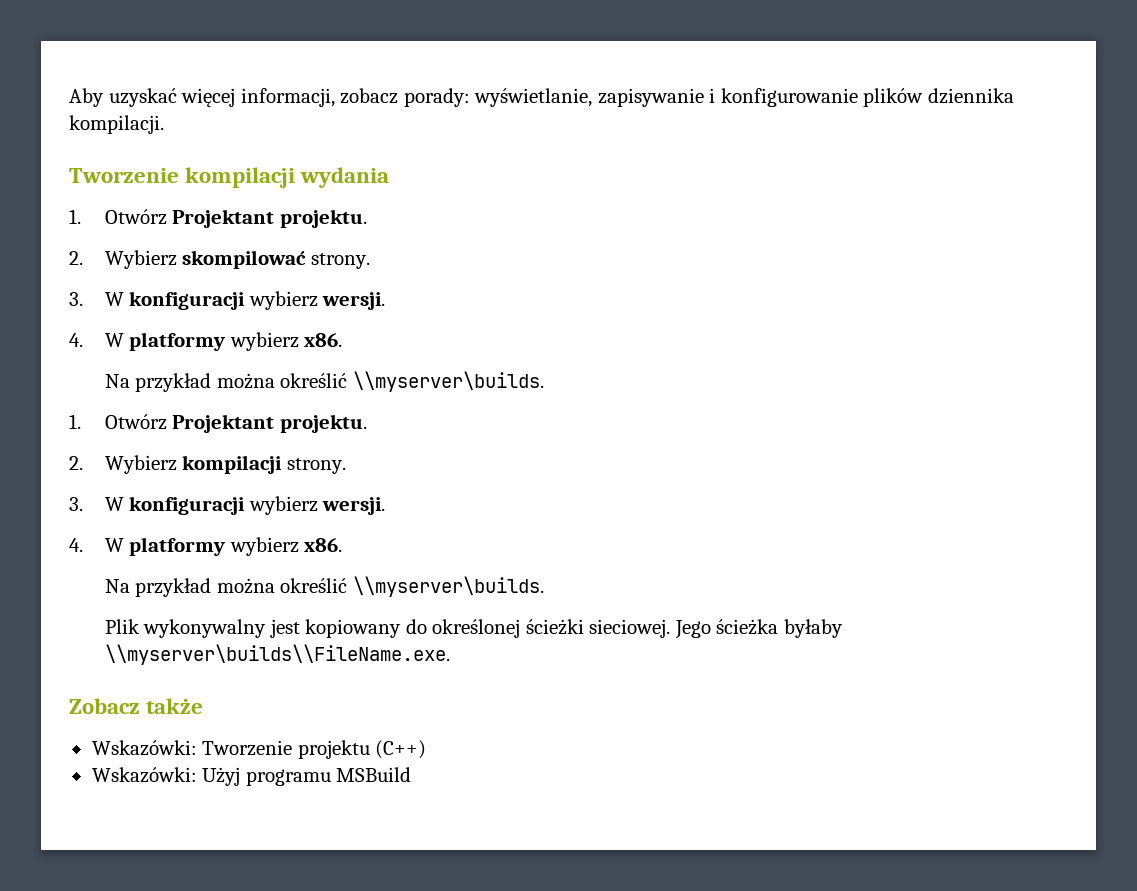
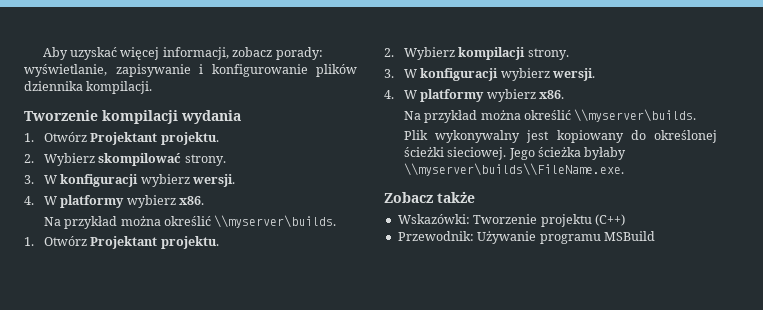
[91,767,241,786] Wskazówki: Użyj -> [397,231,537,244] Przewodnik: Używanie

